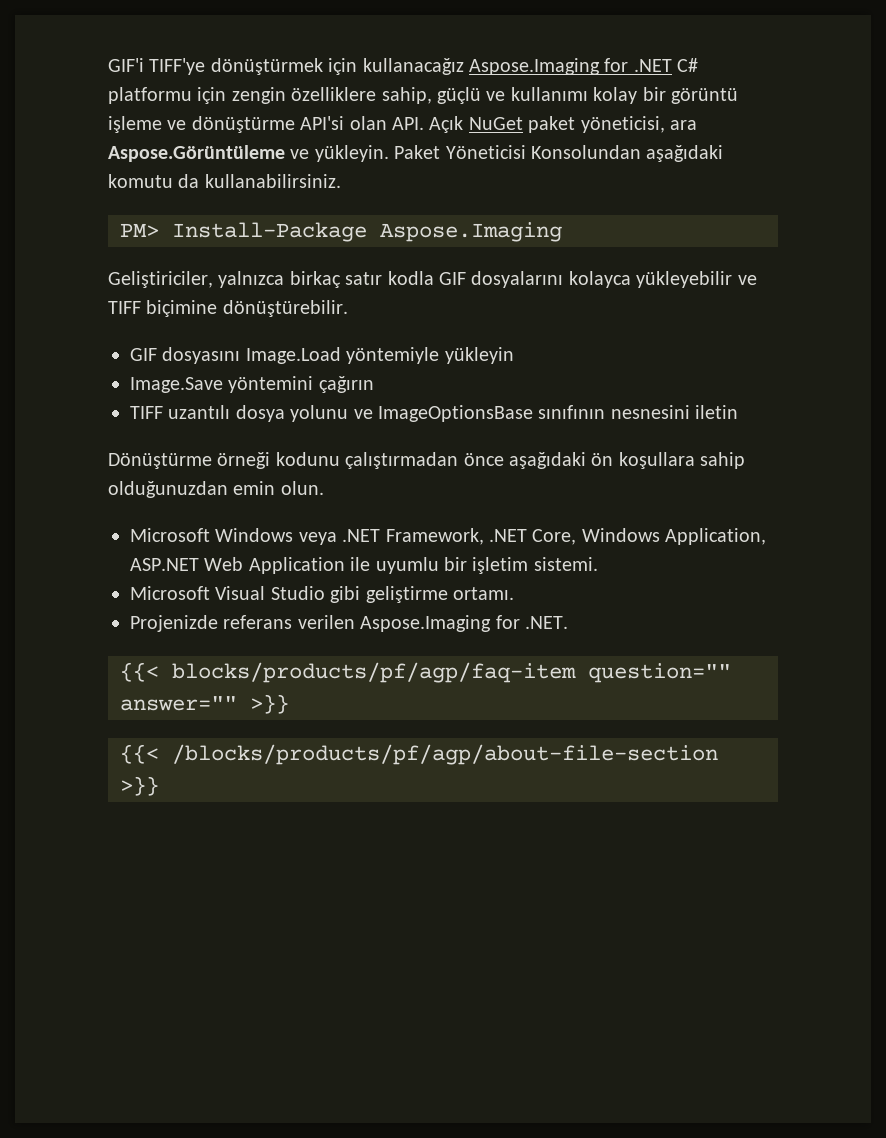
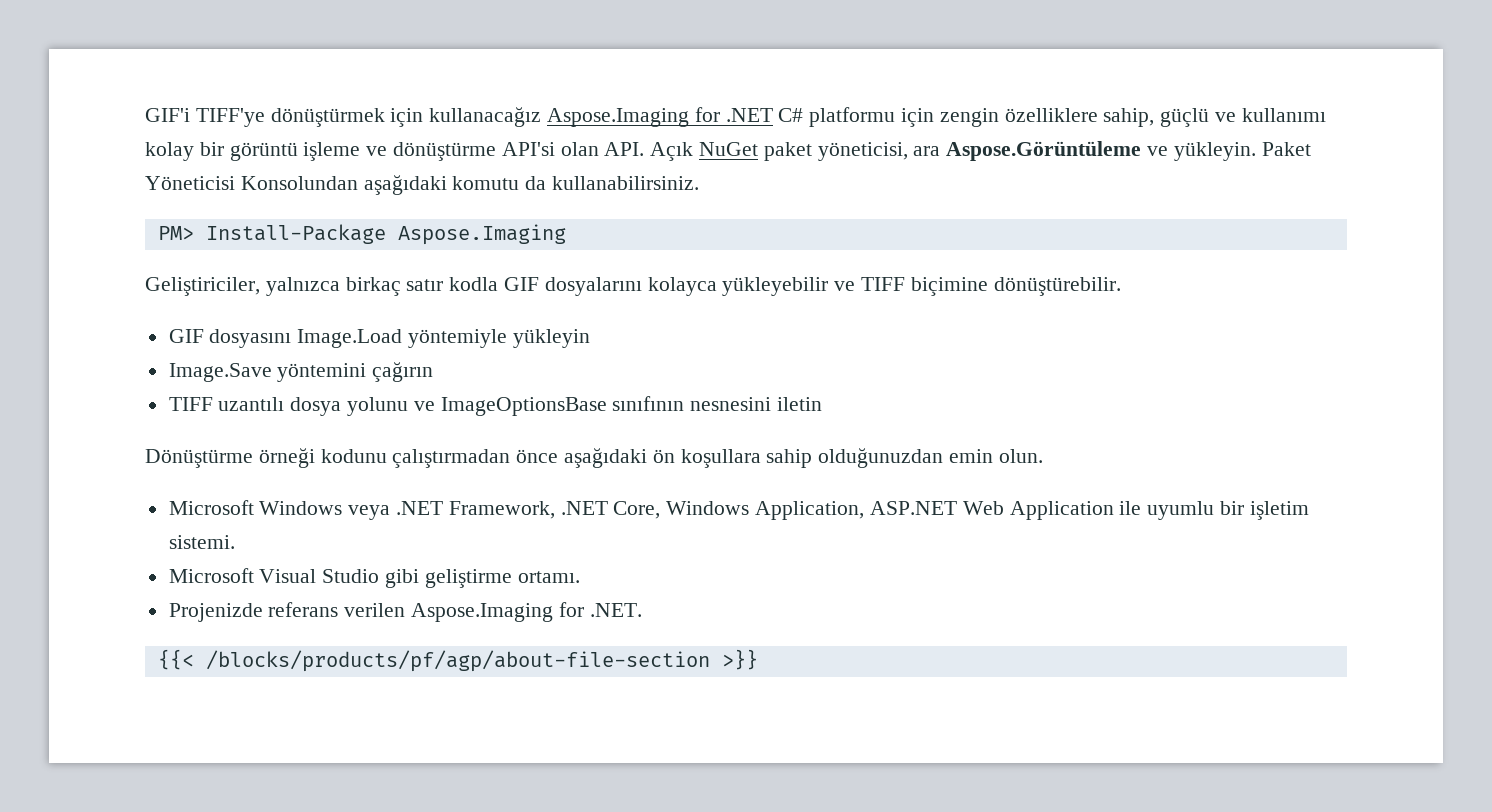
[120,662,731,683] [120,694,289,714] // {{< blocks/products/pf/agp/faq-item question="" answer="" >}} -> (642, 610) none

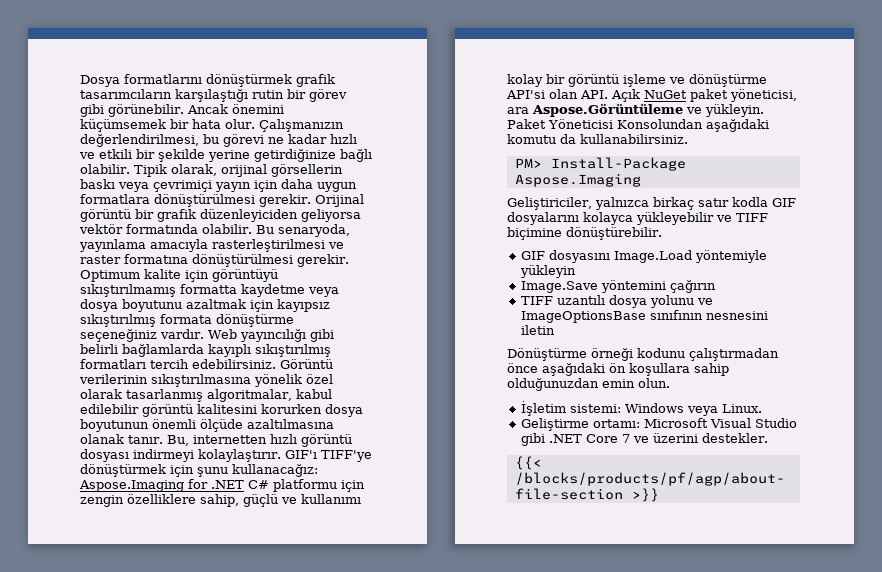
[145,108,190,122] GIF'i -> [80,74,335,87] [80,89,347,102] [80,104,284,117] [80,119,344,132] [80,134,357,147] [79,149,372,162] [80,164,343,177] [80,179,357,192] [80,194,364,207] [80,209,361,222] [79,224,350,237] [79,239,344,252] [80,254,349,267] [80,269,278,282] [80,284,339,297] [80,299,330,312] [80,314,294,327] [80,329,334,342] [80,344,331,357] [80,359,333,369] [79,374,333,387] [80,389,332,402] [80,404,363,417] [80,419,334,432] [80,434,352,447] [80,449,317,462] Dosya formatlarını dönüştürmek grafik tasarımcıların karşılaştığı rutin bir görev gibi görünebilir. Ancak önemini küçümsemek bir hata olur. Çalışmanızın değerlendirilmesi, bu görevi ne kadar hızlı ve etkili bir şekilde yerine getirdiğinize bağlı olabilir. Tipik olarak, orijinal görsellerin baskı veya çevrimiçi yayın için daha uygun formatlara dönüştürülmesi gerekir. Orijinal görüntü bir grafik düzenleyiciden geliyorsa vektör formatında olabilir. Bu senaryoda, yayınlama amacıyla rasterleştirilmesi ve raster formatına dönüştürülmesi gerekir. Optimum kalite için görüntüyü sıkıştırılmamış formatta kaydetme veya dosya boyutunu azaltmak için kayıpsız sıkıştırılmış formata dönüştürme seçeneğiniz vardır. Web yayıncılığı gibi belirli bağlamlarda kayıplı sıkıştırılmış formatları tercih edebilirsiniz. Görüntü verilerinin sıkıştırılmasına yönelik özel olarak tasarlanmış algoritmalar, kabul edilebilir görüntü kalitesini korurken dosya boyutunun önemli ölçüde azaltılmasına olanak tanır. Bu, internetten hızlı görüntü dosyası indirmeyi kolaylaştırır. GIF'ı
[429,107,542,127] kullanacağız -> [197,464,318,477] şunu kullanacağız:
[168,500,1309,520] [168,535,235,549] [168,568,580,588] [168,602,642,622] Microsoft Windows veya .NET Framework, .NET Core, Windows Application, ASP.NET Web Application ile uyumlu bir işletim sistemi. // Microsoft Visual Studio gibi geliştirme ortamı. // Projenizde referans verilen Aspose.Imaging for .NET. -> [520,401,762,416] [520,418,797,431] [520,433,768,446] İşletim sistemi: Windows veya Linux. // Geliştirme ortamı: Microsoft Visual Studio gibi .NET Core 7 ve üzerini destekler.

